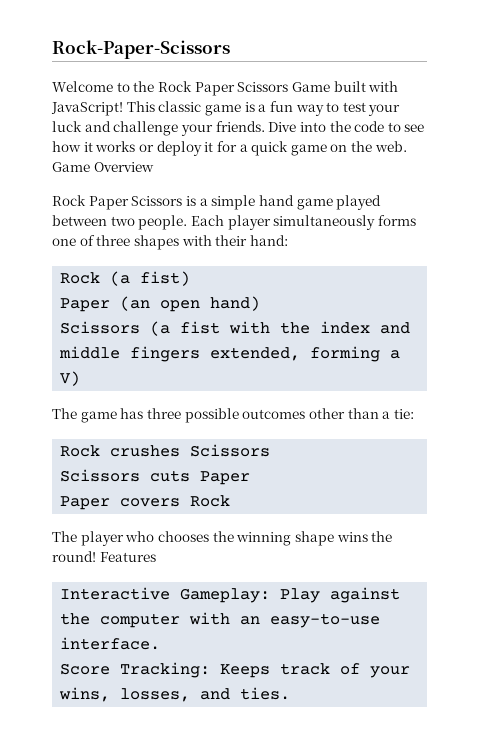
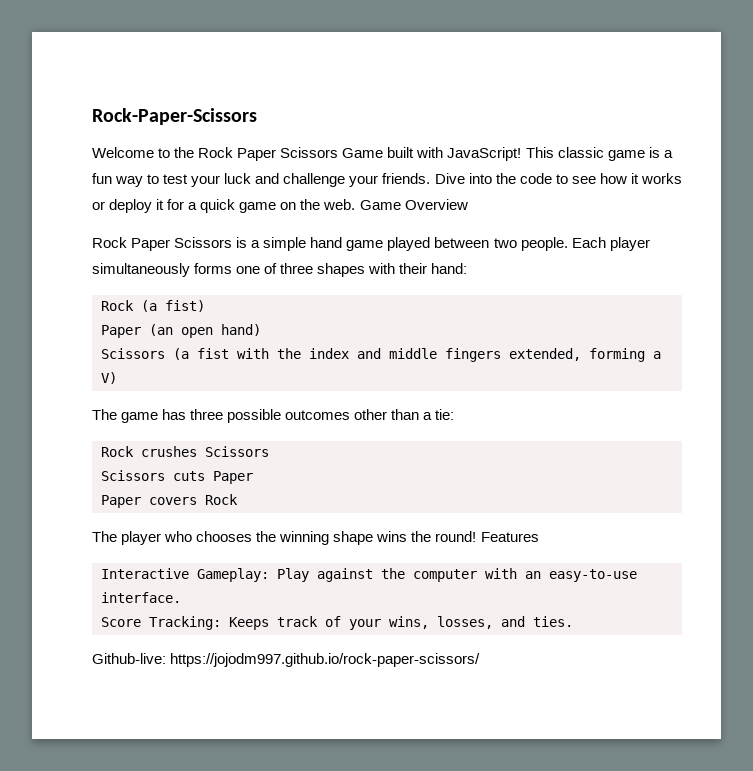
(291, 693) none -> [92,653,481,667] // Github-live: https://jojodm997.github.io/rock-paper-scissors/

